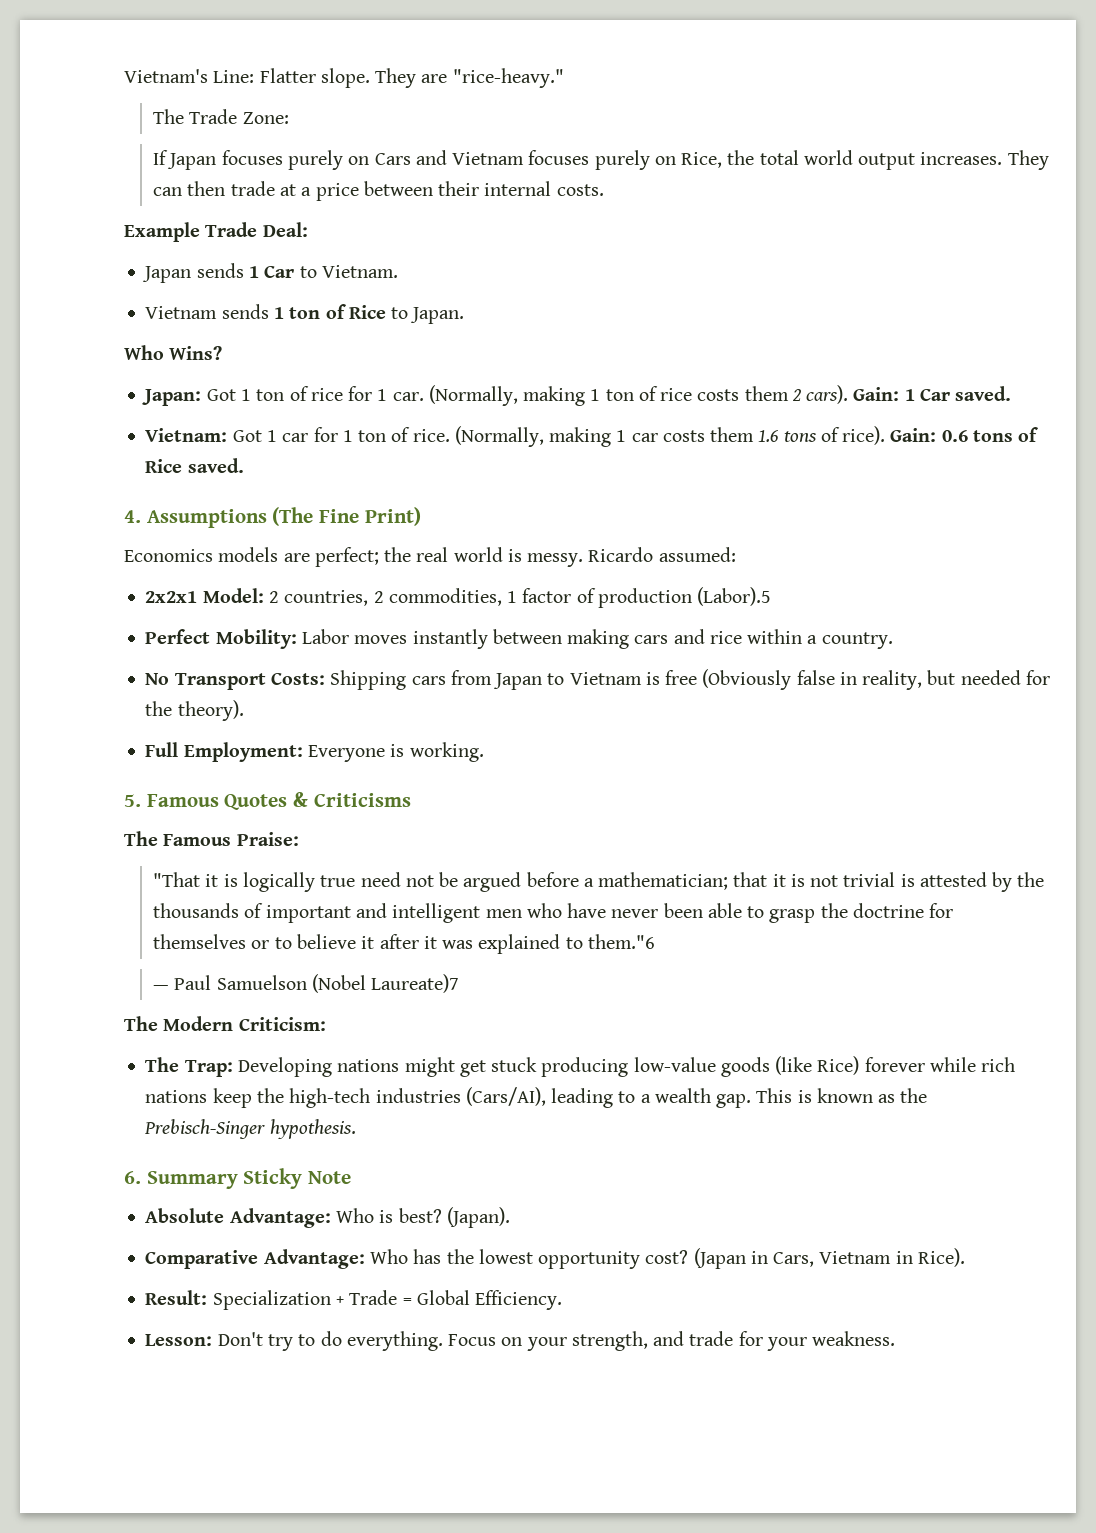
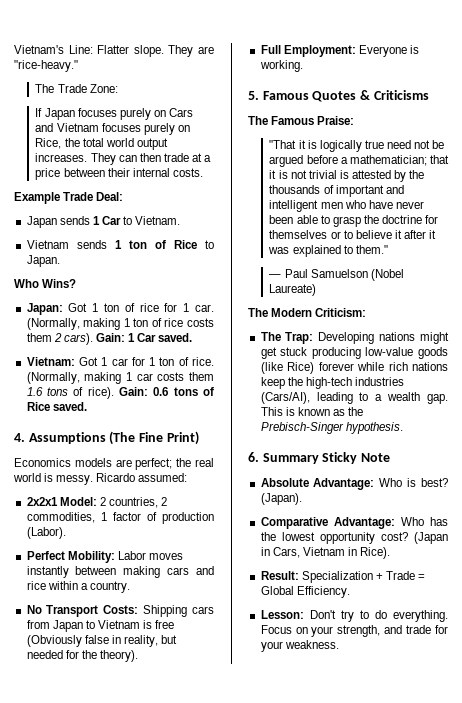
[697,587,772,606] (Labor).5 -> [26,527,66,539] (Labor).
[587,934,655,949] them."6 -> [355,245,388,254] them."
[371,974,460,993] Laureate)7 -> [269,284,317,296] Laureate)

